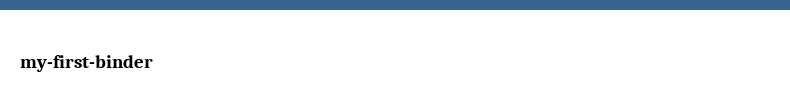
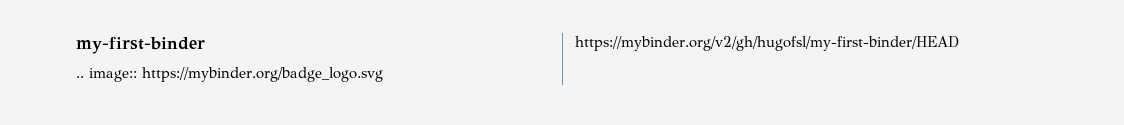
(153, 63) none -> [76,67,383,82] [575,36,959,51] // .. image:: https://mybinder.org/badge_logo.svg https://mybinder.org/v2/gh/hugofsl/my-first-binder/HEAD

